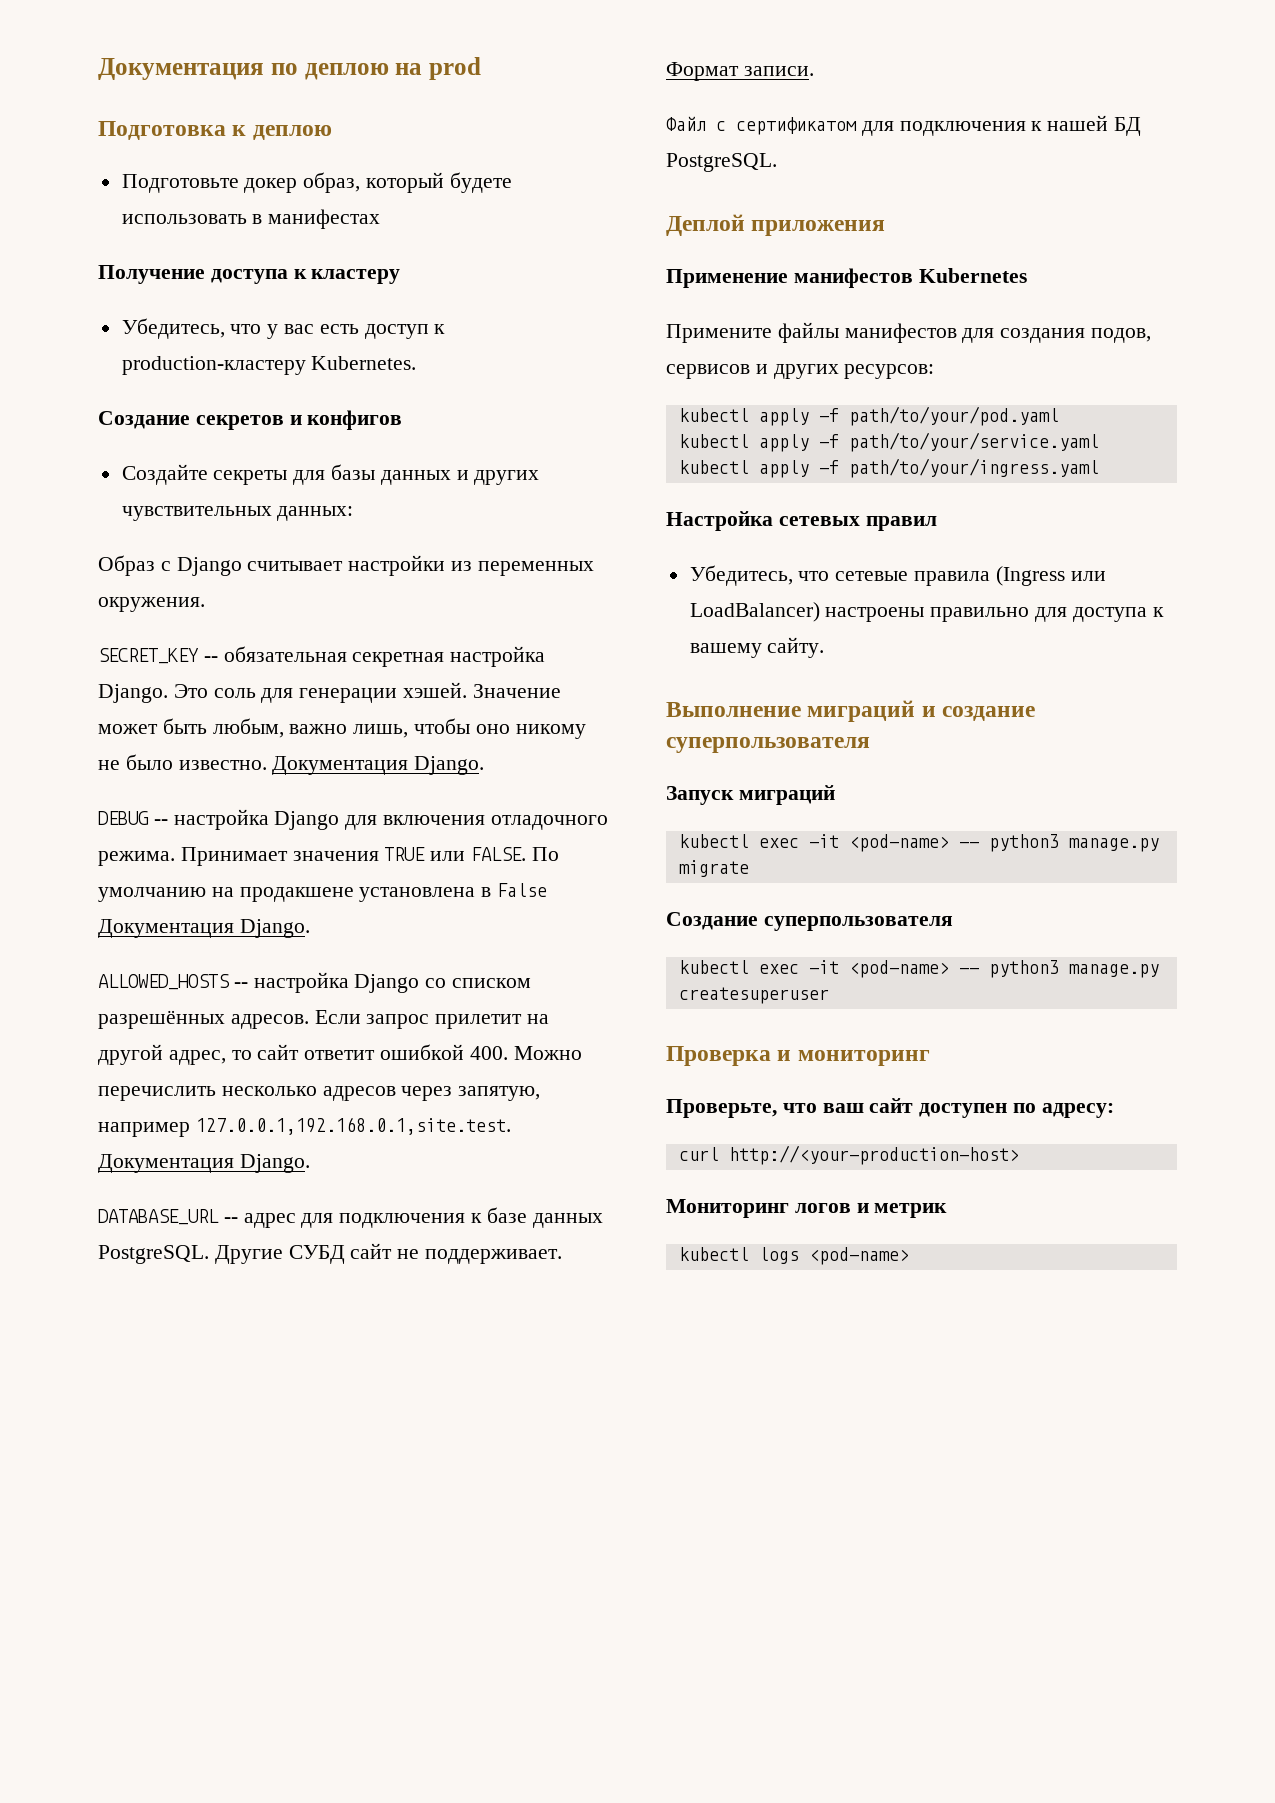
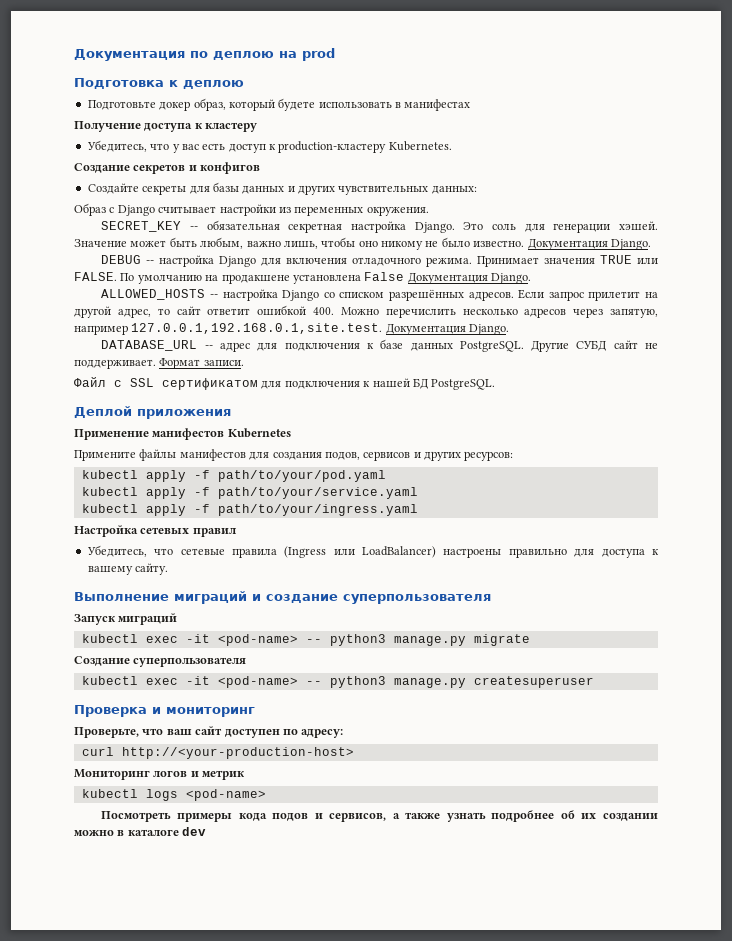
[481,887,492,897] в -> (361, 279) none
(726, 126) none -> [130,378,154,387] SSL
(909, 1256) none -> [101,810,658,822] [74,827,207,836] // Посмотреть примеры кода подов и сервисов, а также узнать подробнее об их создании можно в каталоге dev

